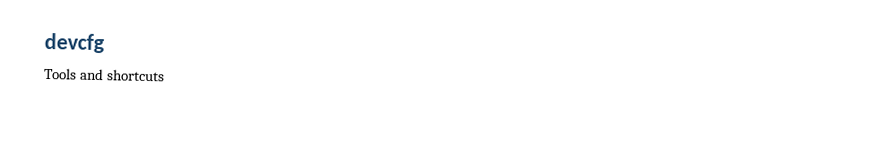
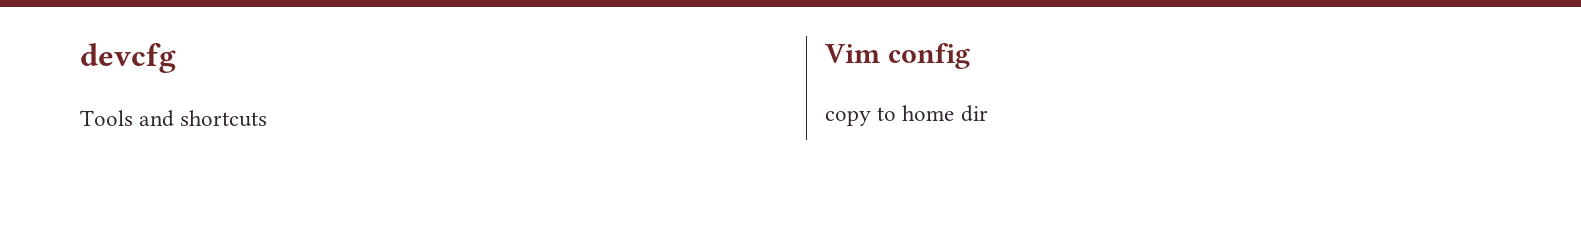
(165, 75) none -> [825,43,970,69] [825,105,988,126] // Vim config // copy to home dir

